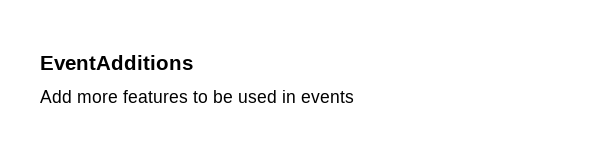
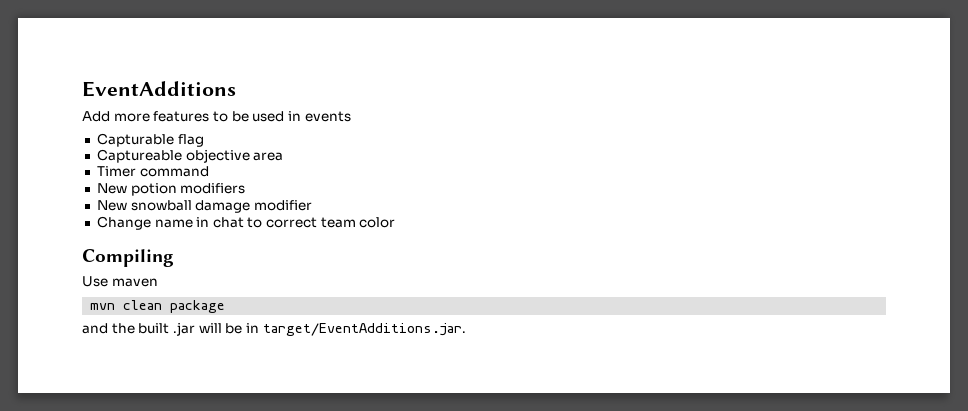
(354, 97) none -> [96,133,204,147] [96,149,284,163] [96,166,209,177] [96,183,246,196] [96,200,312,213] [96,216,396,230] [82,249,174,267] [82,276,158,287] [90,300,226,313] [82,322,466,336] // Capturable flag // Captureable objective area // Timer command // New potion modifiers // New snowball damage modifier // Change name in chat to correct team color // Compiling // Use maven // mvn clean package // and the built .jar will be in target/EventAdditions.jar.

